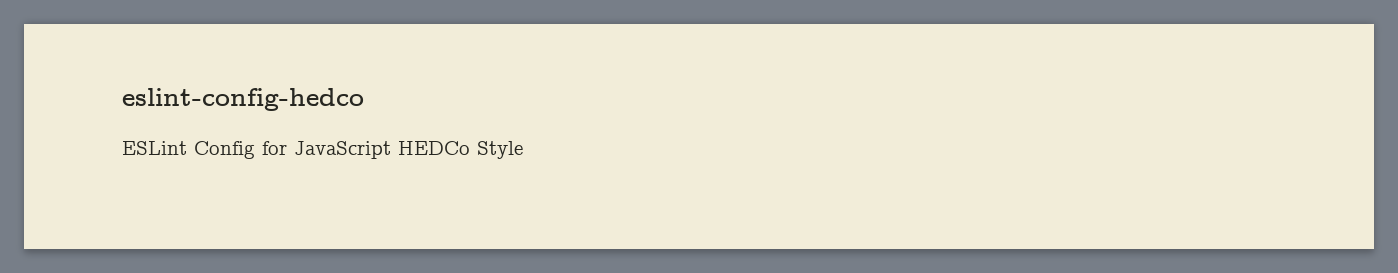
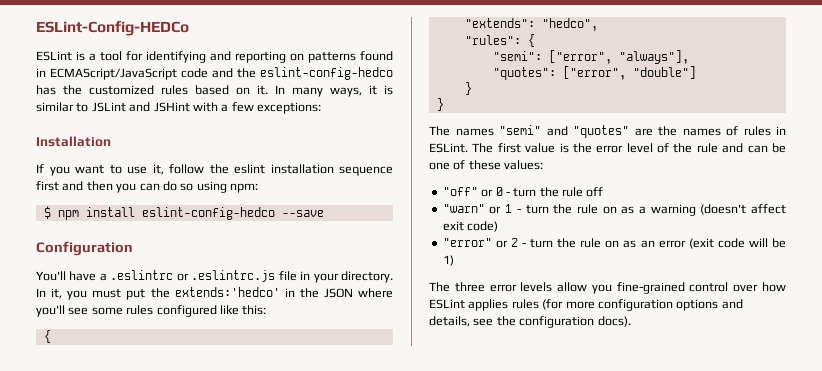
[122,88,364,111] [122,141,523,159] eslint-config-hedco // ESLint Config for JavaScript HEDCo Style -> [36,21,189,36] [36,51,393,63] [36,67,393,80] [36,85,393,97] [36,102,321,114] [36,136,111,147] [36,164,393,176] [36,181,258,193] [43,206,324,220] [36,241,133,256] [36,270,394,283] [36,287,394,300] [36,305,267,317] [43,330,51,343] [464,18,598,31] [464,34,535,47] [492,50,689,64] [492,66,696,80] [464,82,472,95] [436,98,444,111] [429,125,786,138] [429,143,786,153] [429,160,544,170] [442,187,604,197] [442,204,786,216] [442,221,499,232] [442,238,786,249] [442,255,454,266] [429,282,786,294] [429,299,743,311] [429,316,631,328] ESLint-Config-HEDCo // ESLint is a tool for identifying and reporting on patterns found in ECMAScript/JavaScript code and the eslint-config-hedco has the customized rules based on it. In many ways, it is similar to JSLint and JSHint with a few exceptions: // Installation // If you want to use it, follow the eslint installation sequence first and then you can do so using npm: // $ npm install eslint-config-hedco --save // Configuration // You'll have a .eslintrc or .eslintrc.js file in your directory. In it, you must put the extends:'hedco' in the JSON where you'll see some rules configured like this: // { // "extends": "hedco", // "rules": { // "semi": ["error", "always"], // "quotes": ["error", "double"] // } // } // The names "semi" and "quotes" are the names of rules in ESLint. The first value is the error level of the rule and can be one of these values: // "off" or 0 - turn the rule off // "warn" or 1 - turn the rule on as a warning (doesn't affect exit code) // "error" or 2 - turn the rule on as an error (exit code will be 1) // The three error levels allow you fine-grained control over how ESLint applies rules (for more configuration options and details, see the configuration docs).

